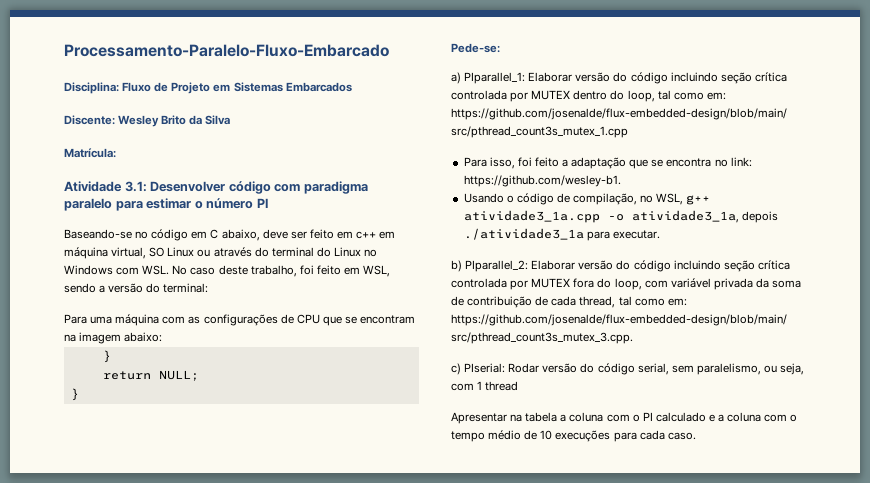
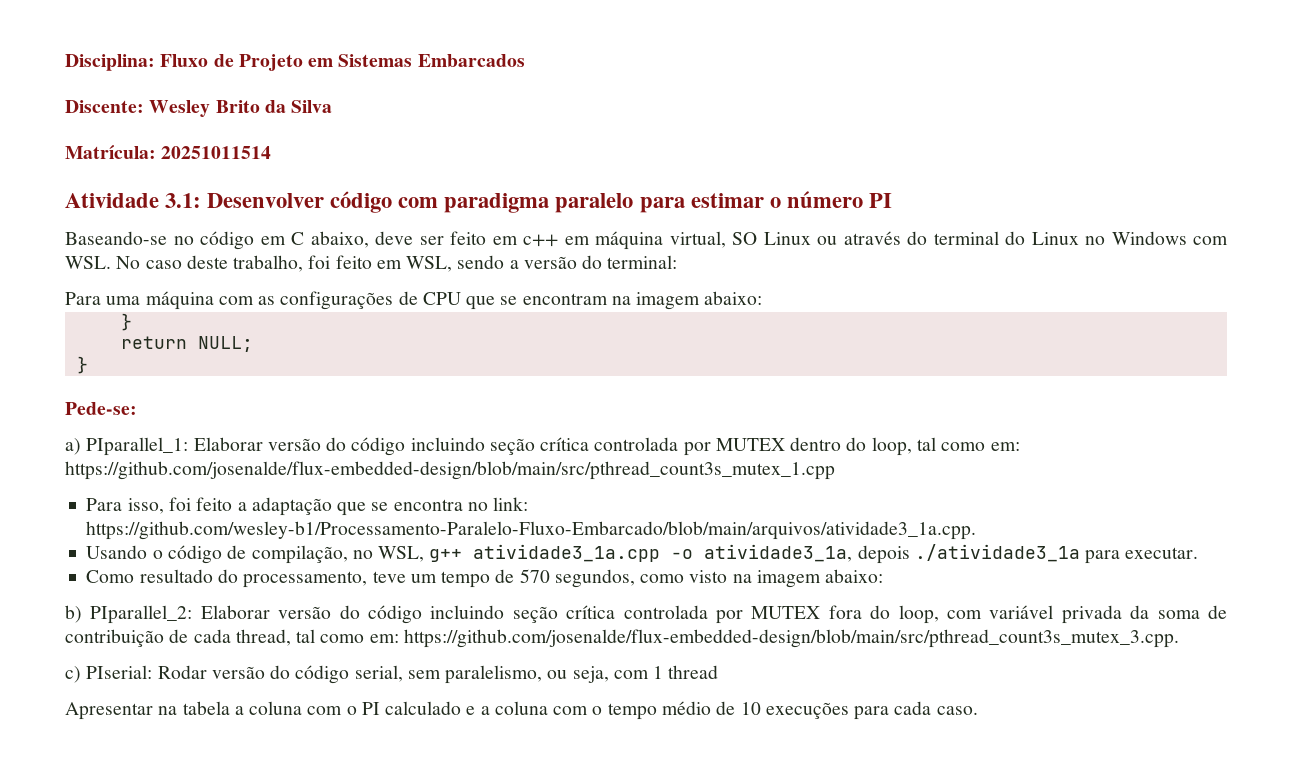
[64,44,389,57] Processamento-Paralelo-Fluxo-Embarcado // -> (65, 62) none
(116, 153) none -> [161,146,272,159] 20251011514
[463,175,621,187] https://github.com/wesley-b1. -> [86,521,977,540] https://github.com/wesley-b1/Processamento-Paralelo-Fluxo-Embarcado/blob/main/arquivos/atividade3_1a.cpp.
(660, 234) none -> [86,569,884,588] // Como resultado do processamento, teve um tempo de 570 segundos, como visto na imagem abaixo:

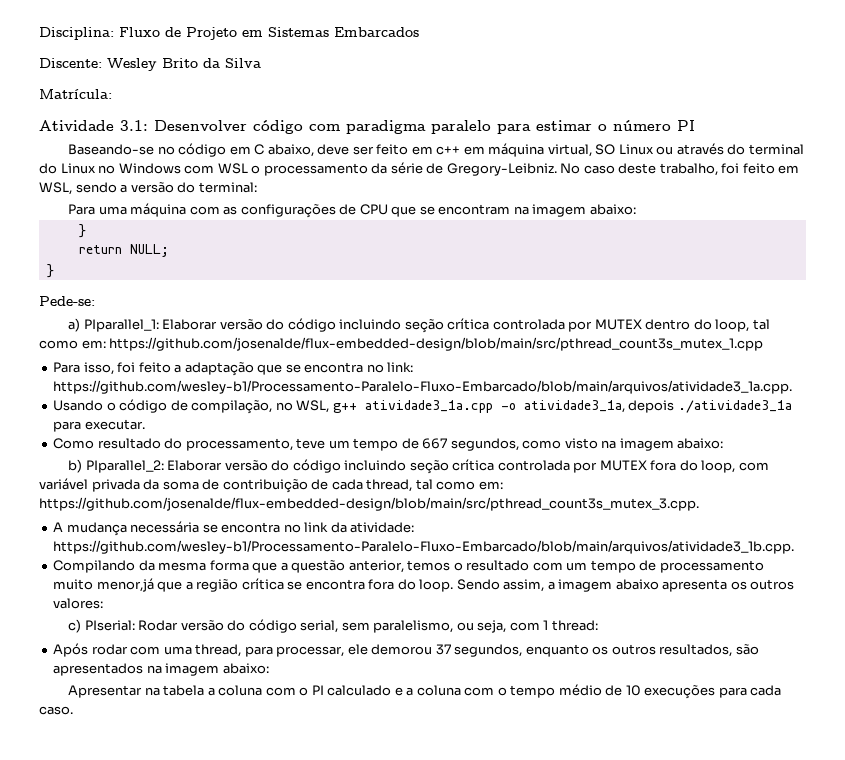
[161,146,272,159] 20251011514 -> (112, 94) none
[65,256,111,269] WSL. -> [217,162,557,176] WSL o processamento da série de Gregory-Leibniz.
[519,569,550,583] 570 -> [422,438,448,449] 667
(1179, 638) none -> [53,521,415,536] [53,540,795,554] [53,560,764,573] [53,578,795,592] [53,598,104,609] // A mudança necessária se encontra no link da atividade: https://github.com/wesley-b1/Processamento-Paralelo-Fluxo-Embarcado/blob/main/arquivos/atividade3_1b.cpp. // Compilando da mesma forma que a questão anterior, temos o resultado com um tempo de processamento muito menor,já que a região crítica se encontra fora do loop. Sendo assim, a imagem abaixo apresenta os outros valores:
[668,665,719,679] thread -> [551,620,598,631] [53,643,759,657] [53,663,269,676] thread: // Após rodar com uma thread, para processar, ele demorou 37 segundos, enquanto os outros resultados, são apresentados na imagem abaixo:

